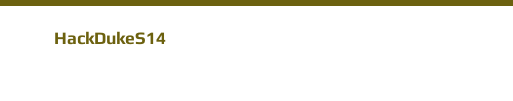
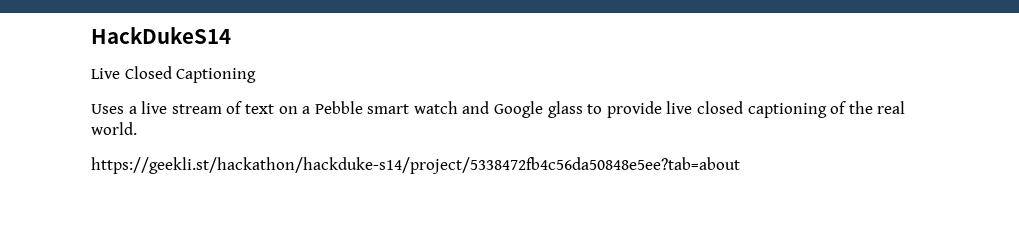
(166, 38) none -> [91,66,257,83] [91,101,906,118] [91,122,137,135] [91,157,740,174] // Live Closed Captioning // Uses a live stream of text on a Pebble smart watch and Google glass to provide live closed captioning of the real world. // https://geekli.st/hackathon/hackduke-s14/project/5338472fb4c56da50848e5ee?tab=about

